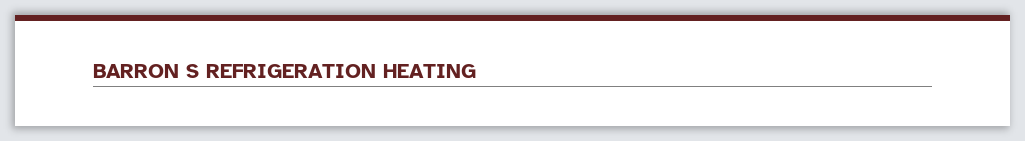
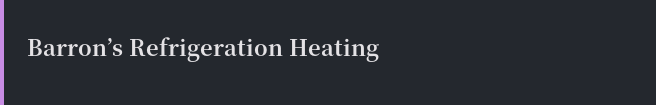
[93,64,476,78] BARRON S REFRIGERATION HEATING -> [27,37,379,62] Barron’s Refrigeration Heating

